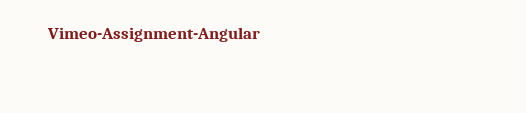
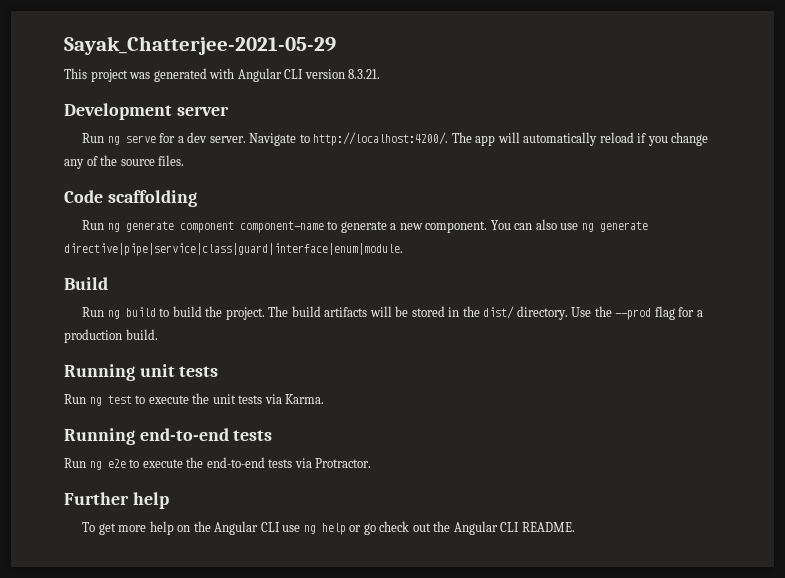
[47,27,260,42] Vimeo-Assignment-Angular -> [64,36,336,55] [64,68,381,82] [64,103,229,120] [82,132,709,146] [64,155,185,169] [64,190,197,207] [82,219,648,233] [64,243,403,256] [64,277,108,290] [82,306,703,320] [64,329,158,343] [64,364,219,381] [64,393,325,406] [64,428,273,445] [64,457,372,470] [64,492,169,509] [82,521,575,535] Sayak_Chatterjee-2021-05-29 // This project was generated with Angular CLI version 8.3.21. // Development server // Run ng serve for a dev server. Navigate to http://localhost:4200/. The app will automatically reload if you change any of the source files. // Code scaffolding // Run ng generate component component-name to generate a new component. You can also use ng generate directive|pipe|service|class|guard|interface|enum|module. // Build // Run ng build to build the project. The build artifacts will be stored in the dist/ directory. Use the --prod flag for a production build. // Running unit tests // Run ng test to execute the unit tests via Karma. // Running end-to-end tests // Run ng e2e to execute the end-to-end tests via Protractor. // Further help // To get more help on the Angular CLI use ng help or go check out the Angular CLI README.

